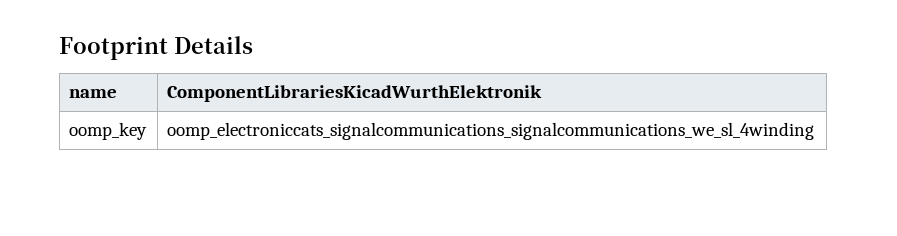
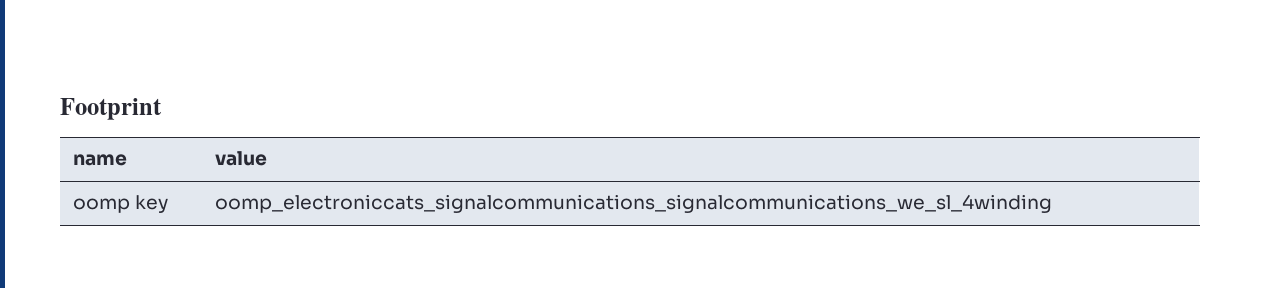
[174,36,253,54] Details -> (162, 109) none
[167,85,543,102] [69,122,148,140] ComponentLibrariesKicadWurthElektronik // oomp_key -> [214,151,267,166] [72,195,169,213] value // oomp key

